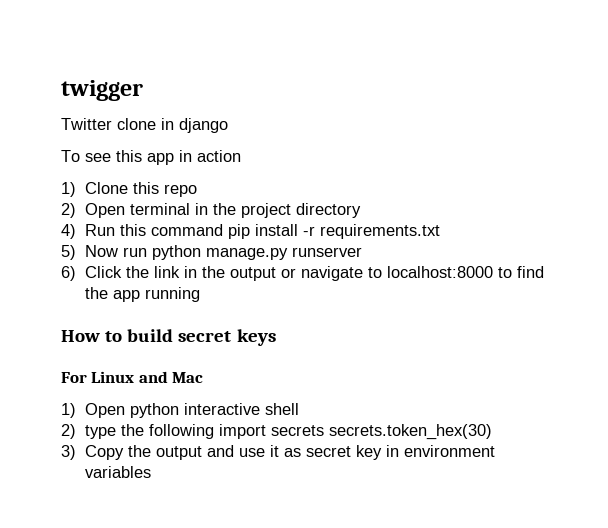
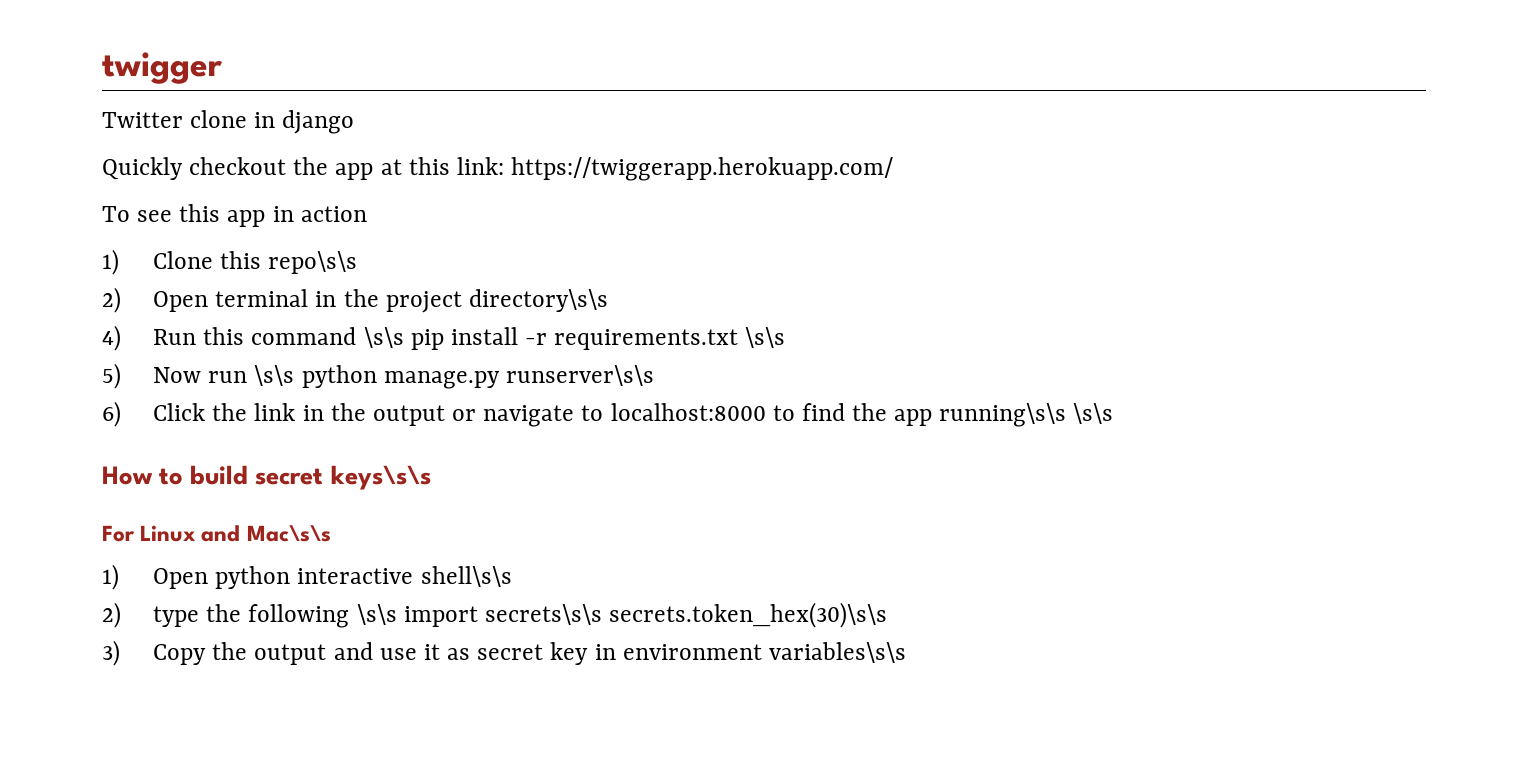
(228, 125) none -> [102,157,894,181] // Quickly checkout the app at this link: https://twiggerapp.herokuapp.com/
[164,184,198,197] repo -> [268,251,358,274] repo\s\s
[296,203,362,218] directory -> [468,289,608,312] directory\s\s
(224, 230) none -> [363,327,404,348] \s\s
(441, 231) none -> [745,327,786,348] \s\s
(148, 252) none -> [254,365,295,386] \s\s
[292,247,363,257] runserver -> [505,365,654,386] runserver\s\s
[145,287,201,302] running -> [939,403,1114,427] running\s\s \s\s
[236,329,276,346] keys -> [330,465,431,490] keys\s\s
[172,372,204,383] Mac -> [246,525,331,542] Mac\s\s
[265,403,300,415] shell -> [420,566,512,587] shell\s\s
[219,424,493,440] import secrets secrets.token_hex(30) -> [356,602,888,628] \s\s import secrets\s\s secrets.token_hex(30)\s\s
[85,466,152,478] variables -> [768,642,906,663] variables\s\s

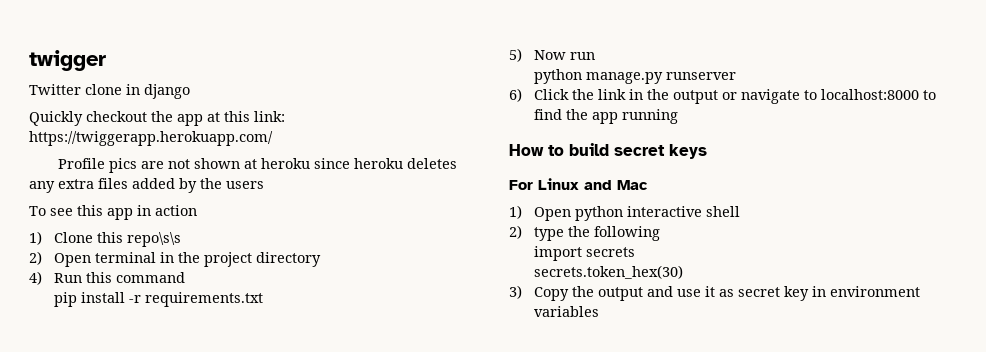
(894, 169) none -> [58,158,458,173] [29,178,264,193] // Profile pics are not shown at heroku since heroku deletes any extra files added by the users
[468,289,608,312] directory\s\s -> [255,252,321,267] directory
[363,327,404,348] \s\s -> (185, 277) //
[745,327,786,348] \s\s -> (263, 299) none
[254,365,295,386] \s\s -> (595, 56) //
[505,365,654,386] runserver\s\s -> [665,72,736,80] runserver
[939,403,1114,427] running\s\s \s\s -> [621,109,678,124] running
[330,465,431,490] keys\s\s -> [669,144,707,159] keys
[246,525,331,542] Mac\s\s -> [617,180,648,190] Mac
[420,566,512,587] shell\s\s -> [705,206,740,217] shell
[356,602,888,628] \s\s import secrets\s\s secrets.token_hex(30)\s\s -> [533,246,635,261] [533,265,683,279] // import secrets // secrets.token_hex(30)
[768,642,906,663] variables\s\s -> [533,306,599,317] variables

